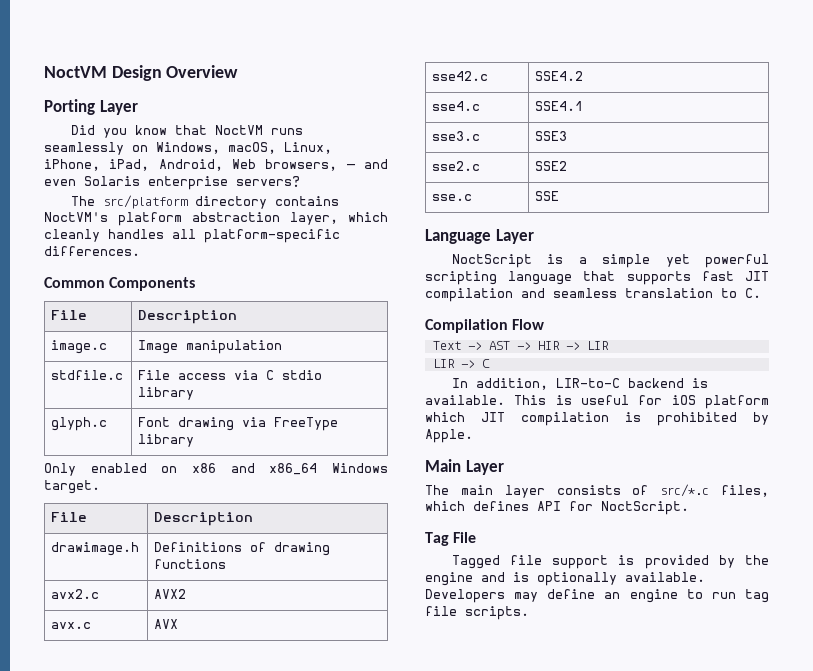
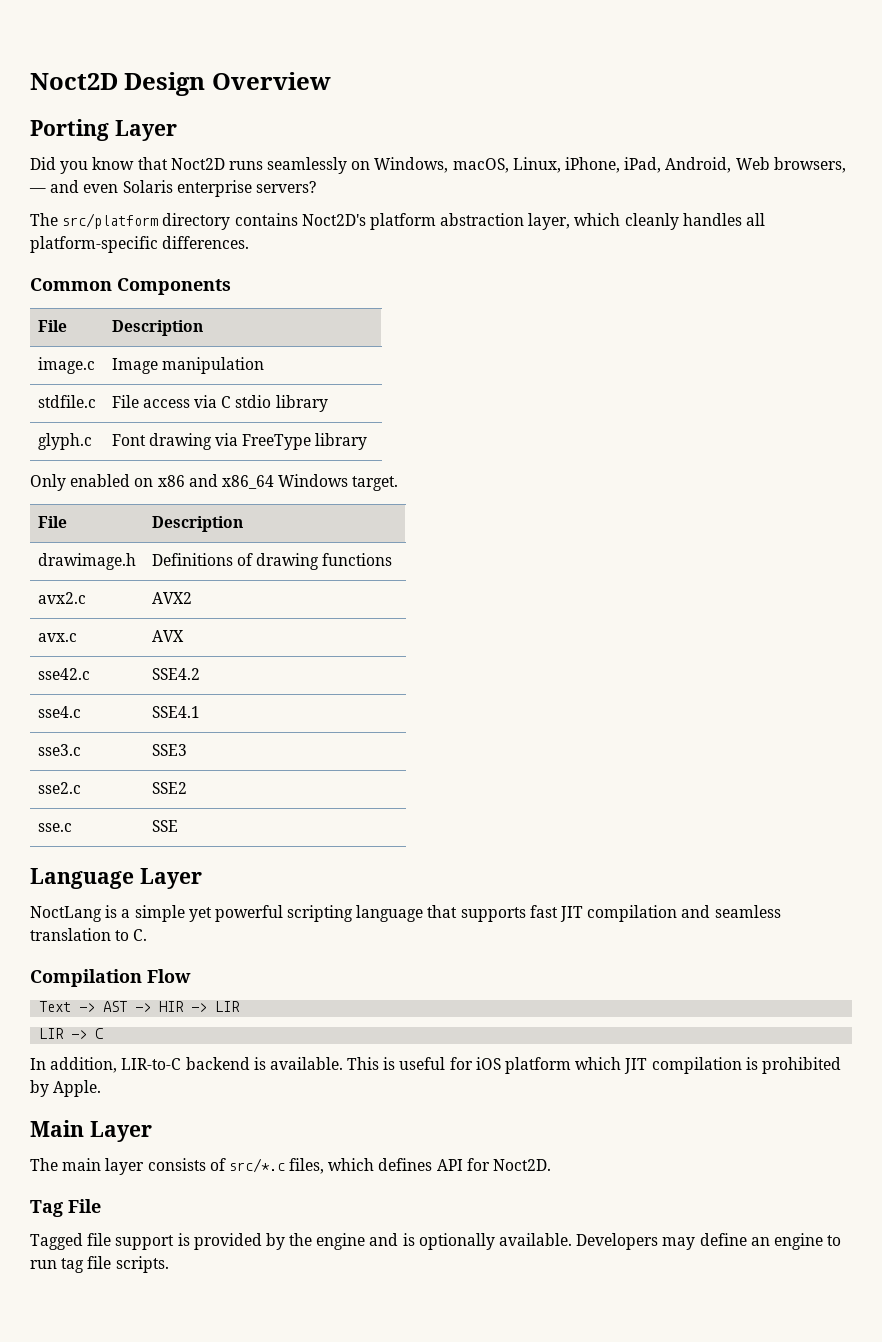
[44,66,107,78] NoctVM -> [30,73,118,90] Noct2D
[214,125,263,135] NoctVM -> [170,158,225,170] Noct2D
[44,212,108,222] NoctVM's -> [301,214,366,226] Noct2D's
[451,254,532,268] NoctScript -> [30,906,102,922] NoctLang
[601,501,689,515] NoctScript. -> [493,1159,552,1171] Noct2D.

